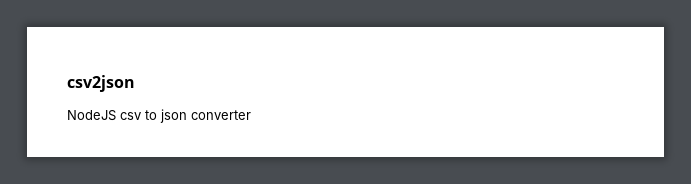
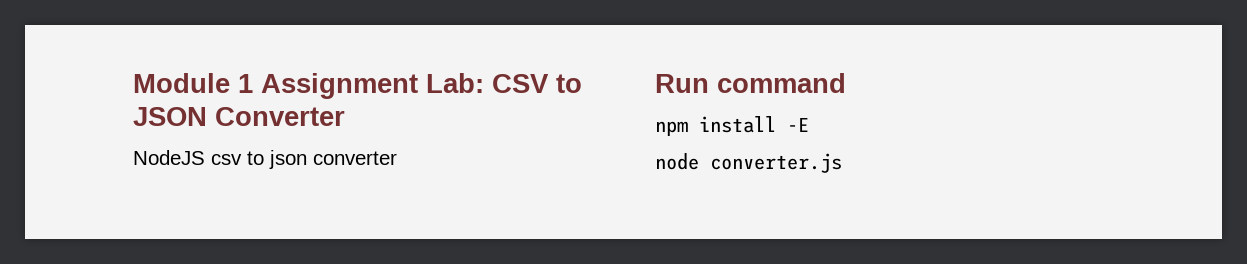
[67,75,135,92] csv2json -> [133,73,582,99] [133,107,345,126] Module 1 Assignment Lab: CSV to JSON Converter
(251, 115) none -> [655,73,846,93] [655,116,809,136] [655,153,842,173] // Run command // npm install -E // node converter.js

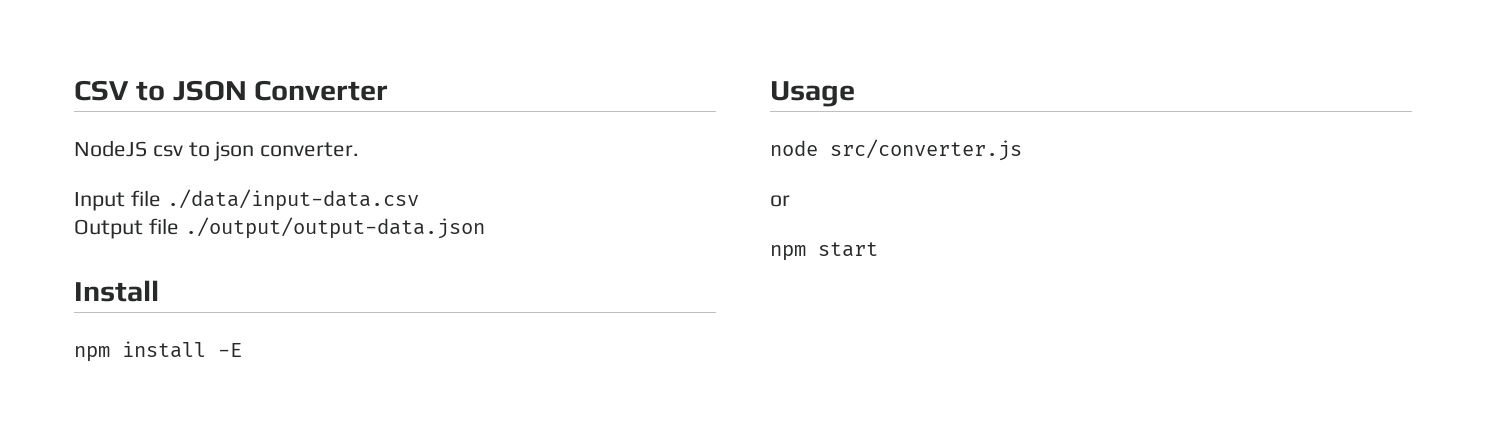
[133,73,484,99] Module 1 Assignment Lab: -> (74, 90) none
[313,151,397,165] [655,73,846,93] converter // Run command -> [260,142,360,157] [74,189,419,211] [74,217,485,239] [74,280,159,302] converter. // Input file ./data/input-data.csv // Output file ./output/output-data.json // Install
(809, 125) none -> [770,81,855,107] // Usage
[710,153,842,173] converter.js -> [830,139,1022,161] [770,195,790,207] [770,242,878,261] src/converter.js // or // npm start

